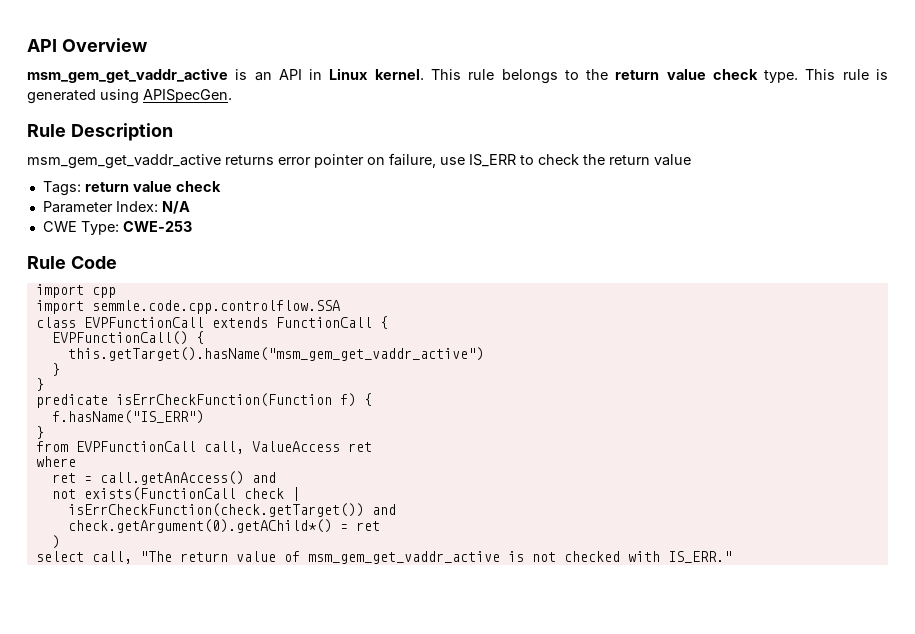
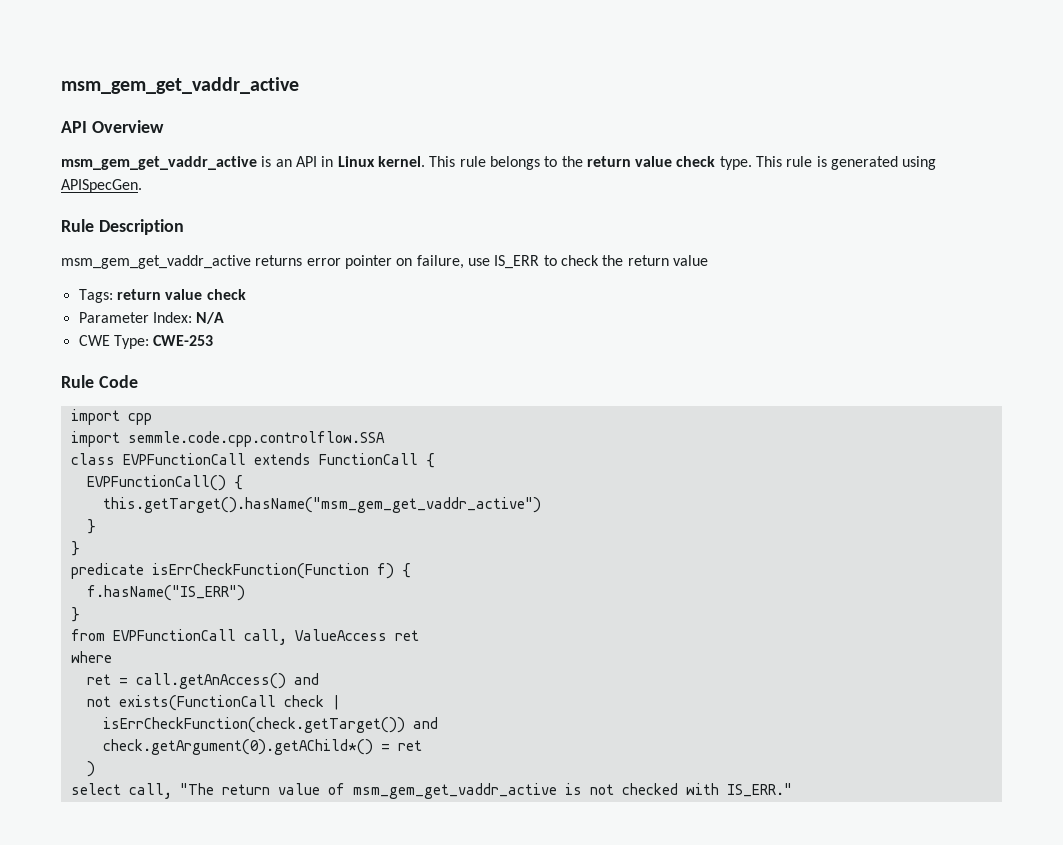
(27, 45) none -> [61,77,299,94] msm_gem_get_vaddr_active //

